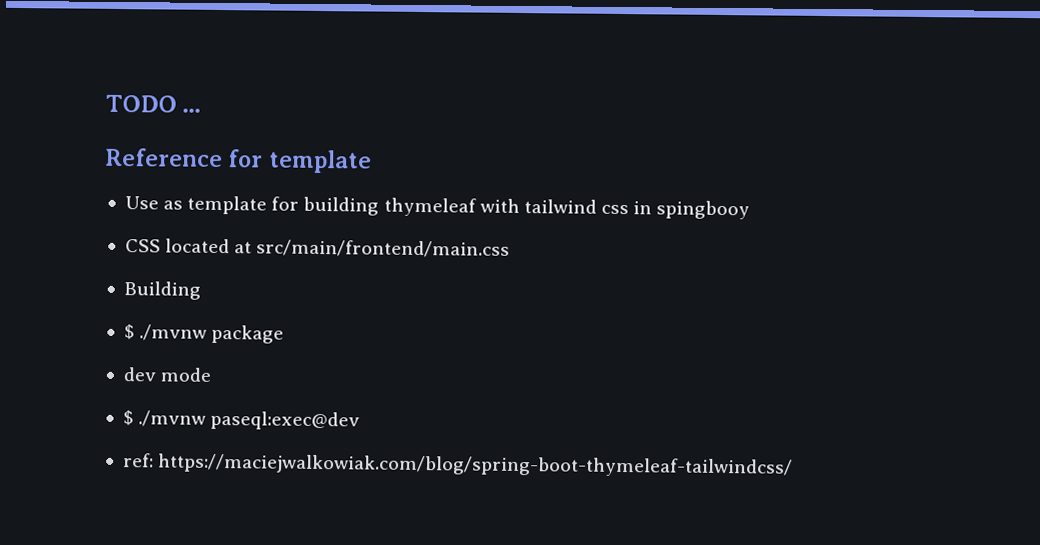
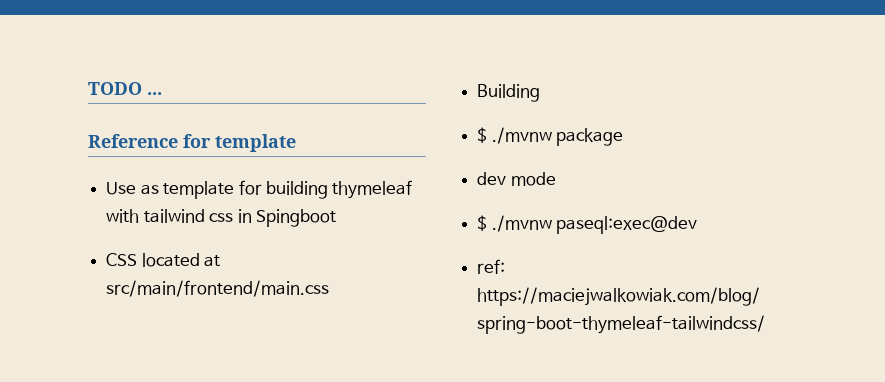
[656,200,751,220] spingbooy -> [255,209,336,227] Spingboot

